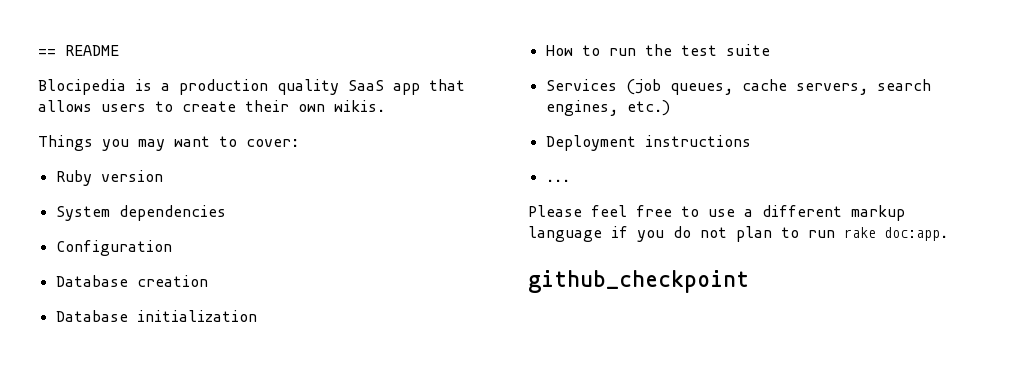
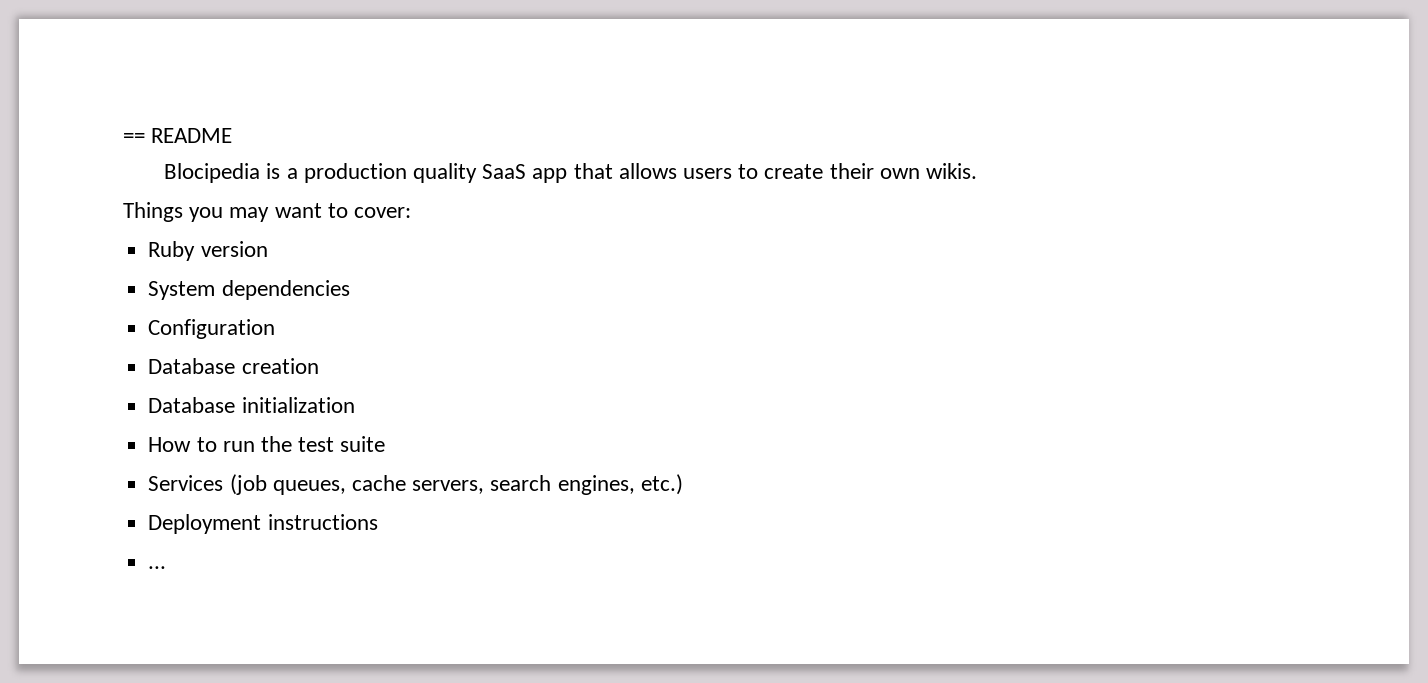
[528,205,905,221] [528,226,948,242] [528,270,749,293] // Please feel free to use a different markup language if you do not plan to run rake doc:app. // github_checkpoint -> (167, 567) none

